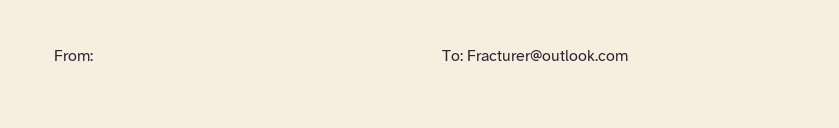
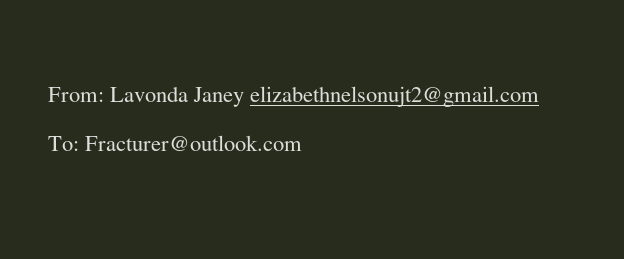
(93, 55) none -> [110,86,540,107] Lavonda Janey elizabethnelsonujt2@gmail.com

